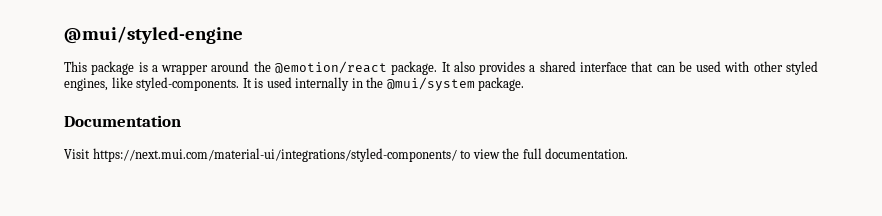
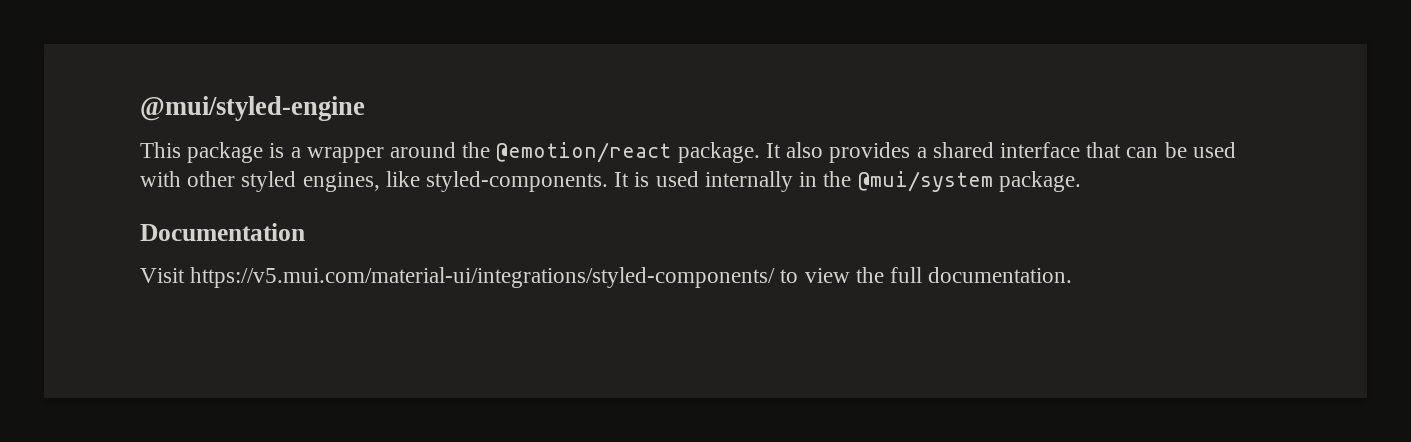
[92,148,457,162] https://next.mui.com/material-ui/integrations/styled-components/ -> [190,267,776,288] https://v5.mui.com/material-ui/integrations/styled-components/

